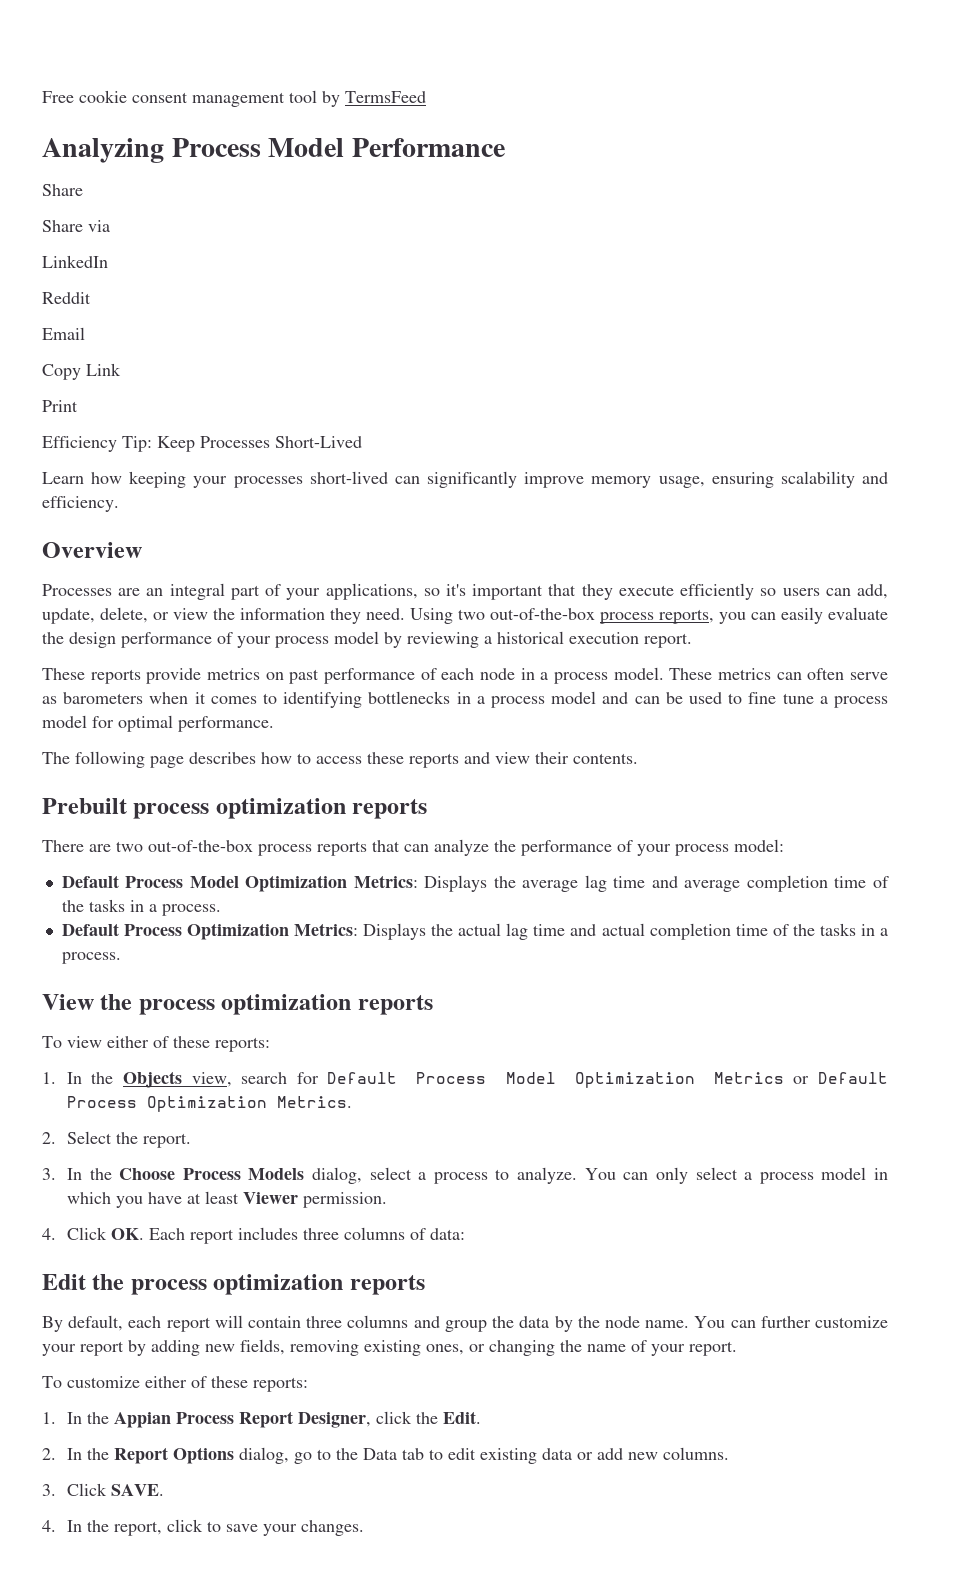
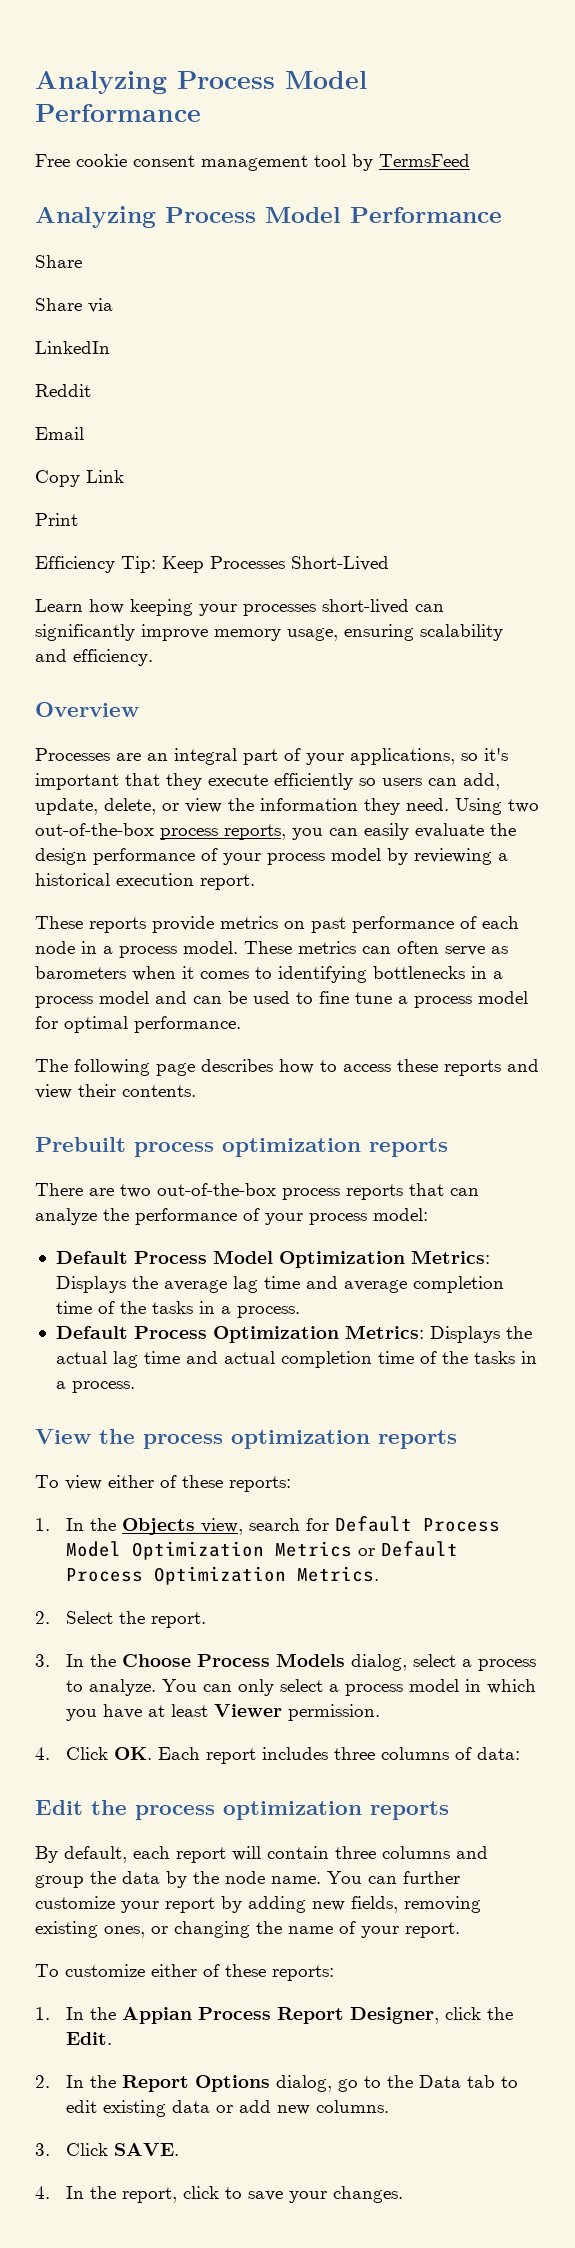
(42, 97) none -> [35,71,367,94] [35,104,201,122] Analyzing Process Model Performance //

